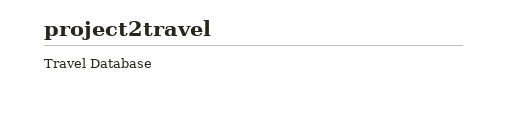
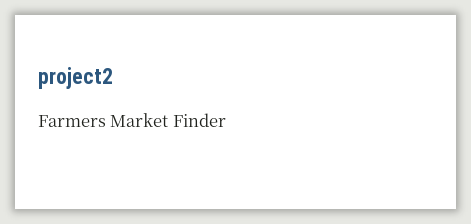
[44,20,211,40] [44,58,152,68] project2travel // Travel Database -> [38,67,113,89] [38,113,226,127] project2 // Farmers Market Finder

